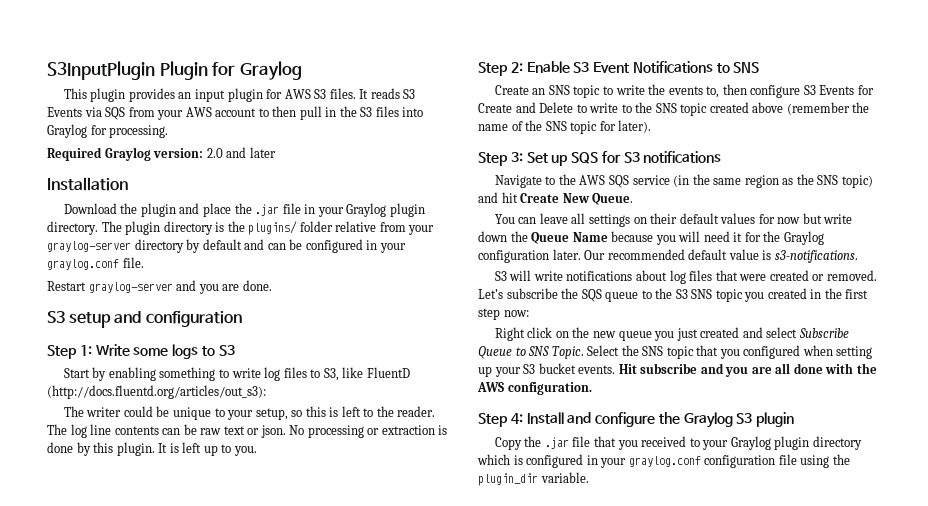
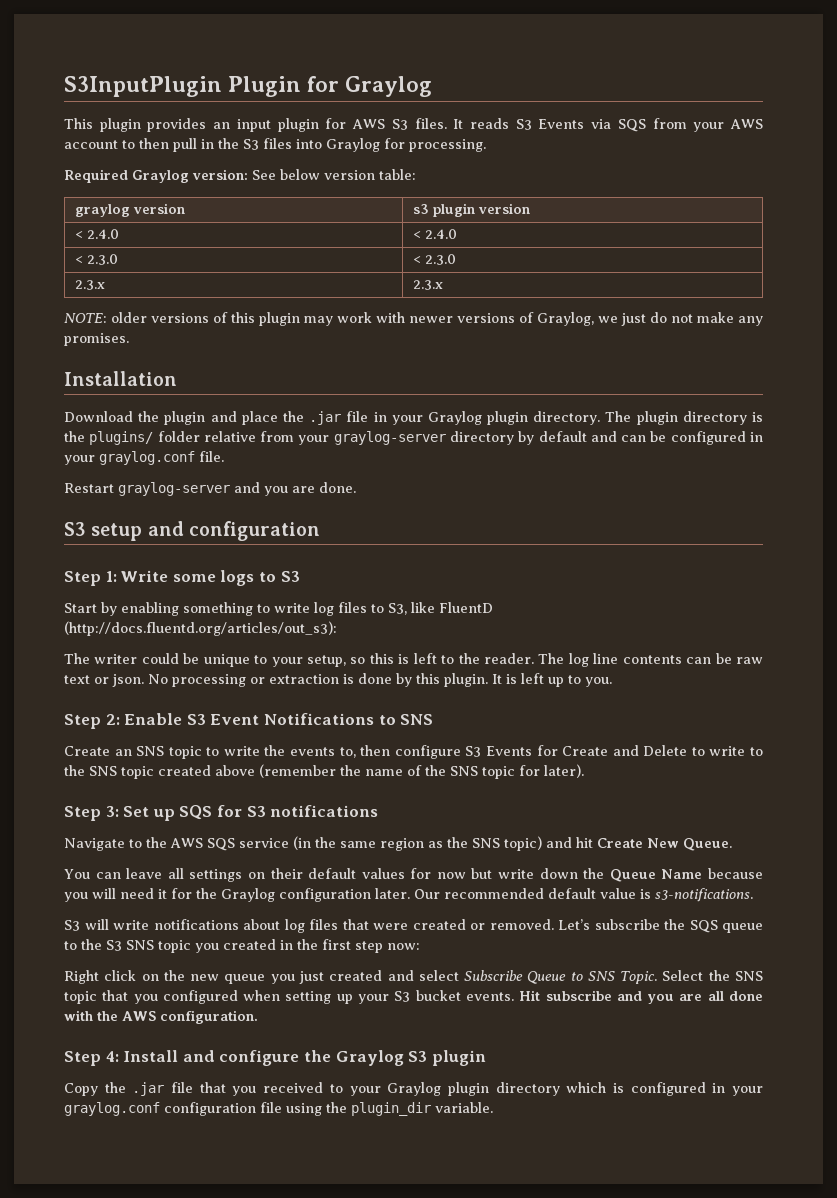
[206,147,276,158] 2.0 and later -> [252,169,416,180] [75,203,186,217] [413,203,531,217] [75,229,120,239] [413,229,458,239] [75,254,119,265] [413,254,457,265] [75,280,106,290] [413,280,444,290] [64,312,763,326] [64,333,129,346] See below version table: // graylog version | s3 plugin version // < 2.4.0 | < 2.4.0 // < 2.3.0 | < 2.3.0 // 2.3.x | 2.3.x // NOTE: older versions of this plugin may work with newer versions of Graylog, we just do not make any promises.

